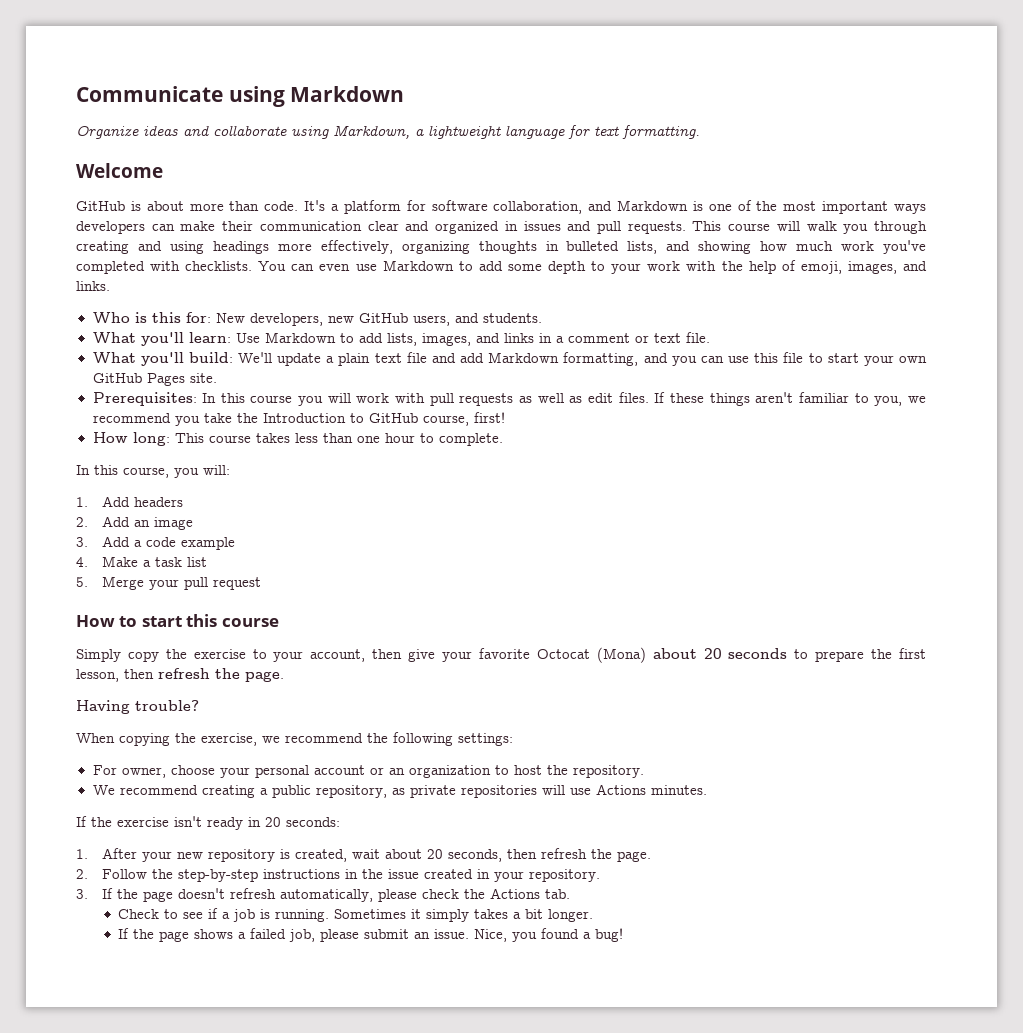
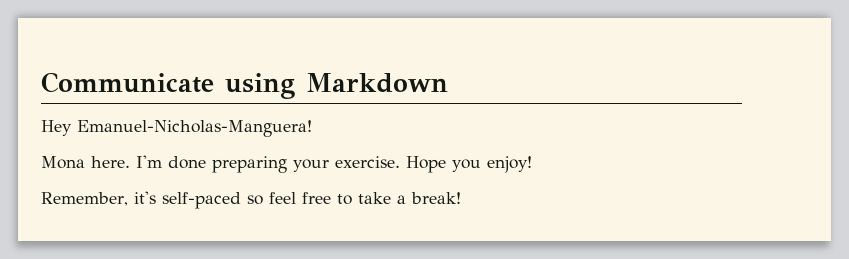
[76,125,700,139] [76,163,163,178] [76,200,927,214] [76,221,927,234] [76,240,926,254] [76,260,927,274] [76,281,110,291] [92,312,542,326] [92,332,710,346] [92,352,927,366] [92,373,217,386] [92,392,926,406] [92,412,505,426] [92,432,503,446] [76,465,230,478] [76,496,183,507] [76,516,193,530] [76,536,235,550] [76,556,207,567] [76,576,261,590] [76,614,279,627] [76,647,927,663] [76,668,284,682] [76,700,199,714] [76,732,513,746] [92,765,644,778] [92,784,707,798] [76,816,340,830] [76,848,651,862] [76,869,600,882] [76,888,570,902] [118,908,594,922] [118,928,624,942] Organize ideas and collaborate using Markdown, a lightweight language for text formatting. // Welcome // GitHub is about more than code. It's a platform for software collaboration, and Markdown is one of the most important ways developers can make their communication clear and organized in issues and pull requests. This course will walk you through creating and using headings more effectively, organizing thoughts in bulleted lists, and showing how much work you've completed with checklists. You can even use Markdown to add some depth to your work with the help of emoji, images, and links. // Who is this for: New developers, new GitHub users, and students. // What you'll learn: Use Markdown to add lists, images, and links in a comment or text file. // What you'll build: We'll update a plain text file and add Markdown formatting, and you can use this file to start your own GitHub Pages site. // Prerequisites: In this course you will work with pull requests as well as edit files. If these things aren't familiar to you, we recommend you take the Introduction to GitHub course, first! // How long: This course takes less than one hour to complete. // In this course, you will: // 1. Add headers // 2. Add an image // 3. Add a code example // 4. Make a task list // 5. Merge your pull request // How to start this course // Simply copy the exercise to your account, then give your favorite Octocat (Mona) about 20 seconds to prepare the first lesson, then refresh the page. // Having trouble? // When copying the exercise, we recommend the following settings: // For owner, choose your personal account or an organization to host the repository. // We recommend creating a public repository, as private repositories will use Actions minutes. // If the exercise isn't ready in 20 seconds: // 1. After your new repository is created, wait about 20 seconds, then refresh the page. // 2. Follow the step-by-step instructions in the issue created in your repository. // 3. If the page doesn't refresh automatically, please check the Actions tab. // Check to see if a job is running. Sometimes it simply takes a bit longer. // If the page shows a failed job, please submit an issue. Nice, you found a bug! -> [41,120,312,137] [41,155,532,173] [41,191,461,209] Hey Emanuel-Nicholas-Manguera! // Mona here. I'm done preparing your exercise. Hope you enjoy! // Remember, it's self-paced so feel free to take a break!

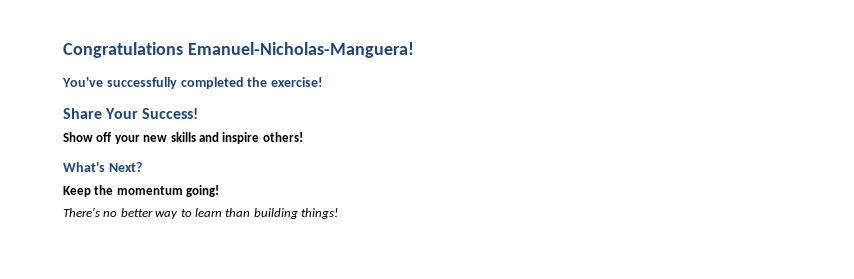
[41,72,448,99] [41,120,312,137] [41,155,532,173] [41,191,461,209] Communicate using Markdown // Hey Emanuel-Nicholas-Manguera! // Mona here. I'm done preparing your exercise. Hope you enjoy! // Remember, it's self-paced so feel free to take a break! -> [63,42,414,58] [62,77,324,89] [63,108,199,119] [63,132,303,144] [63,162,142,172] [63,185,220,197] [63,208,338,219] Congratulations Emanuel-Nicholas-Manguera! // You've successfully completed the exercise! // Share Your Success! // Show off your new skills and inspire others! // What's Next? // Keep the momentum going! // There's no better way to learn than building things!

